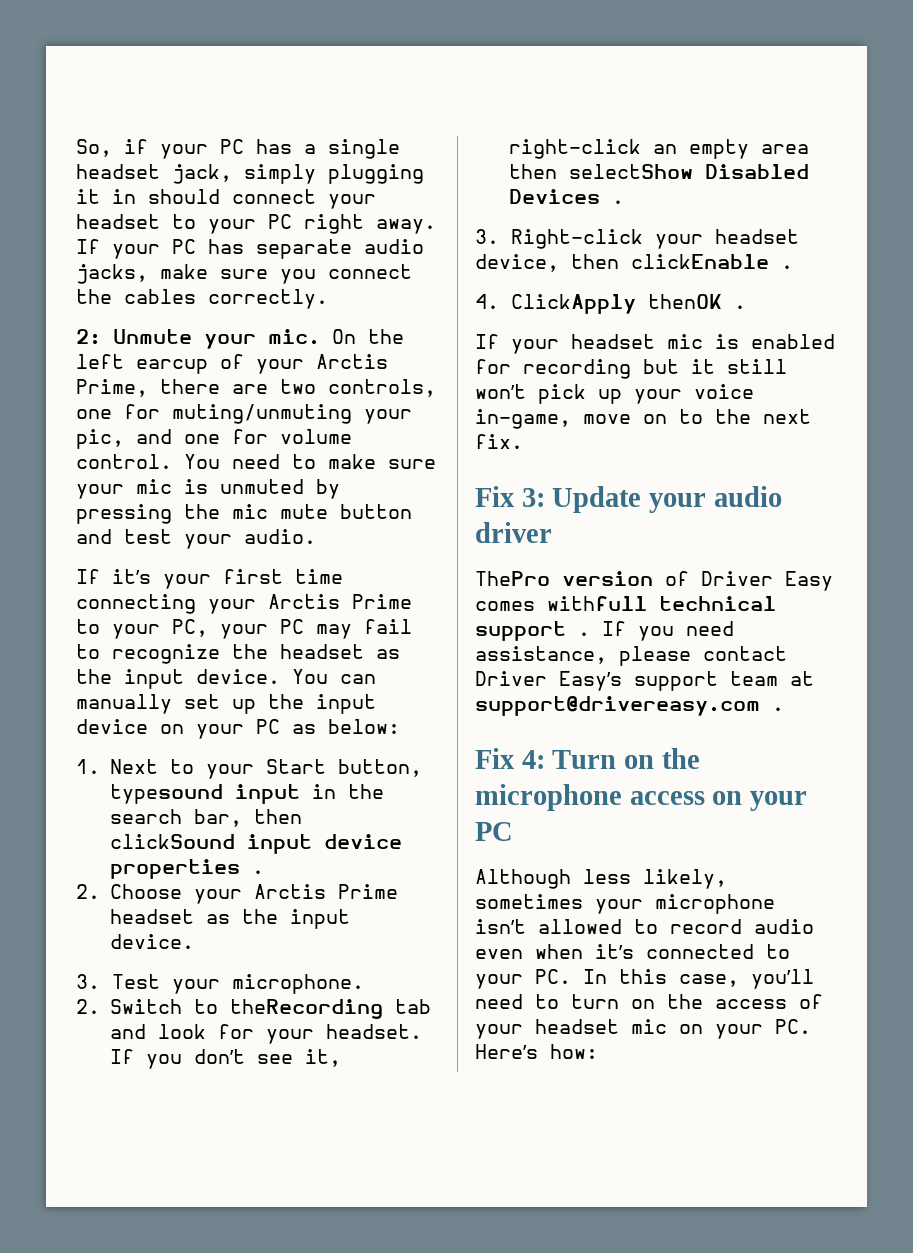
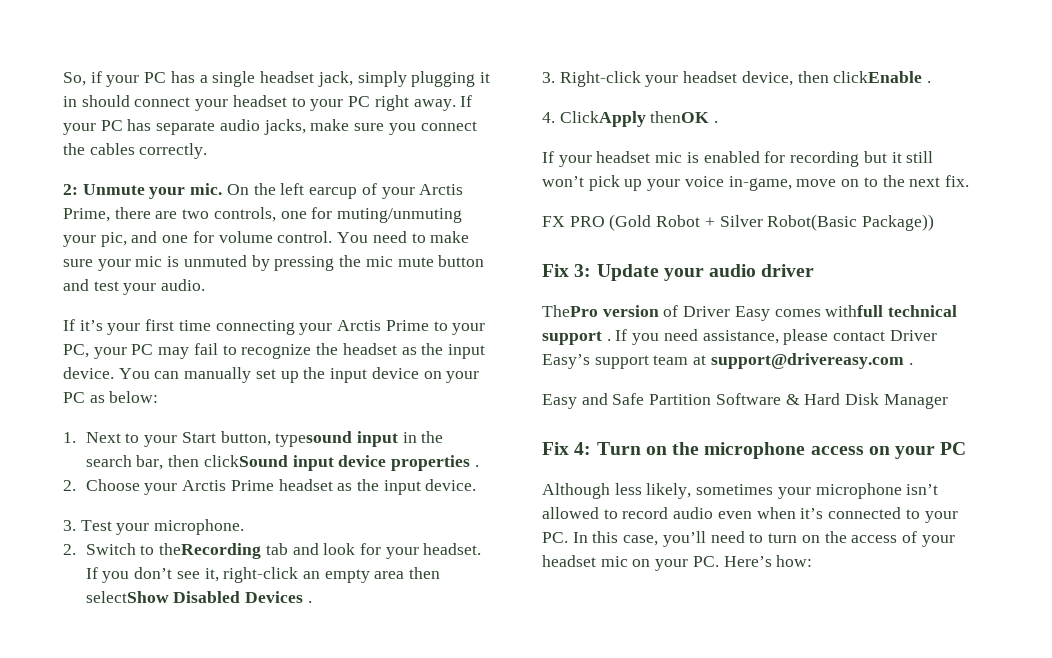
(523, 441) none -> [542,214,935,231] // FX PRO (Gold Robot + Silver Robot(Basic Package))
(784, 709) none -> [542,393,948,409] // Easy and Safe Partition Software & Hard Disk Manager

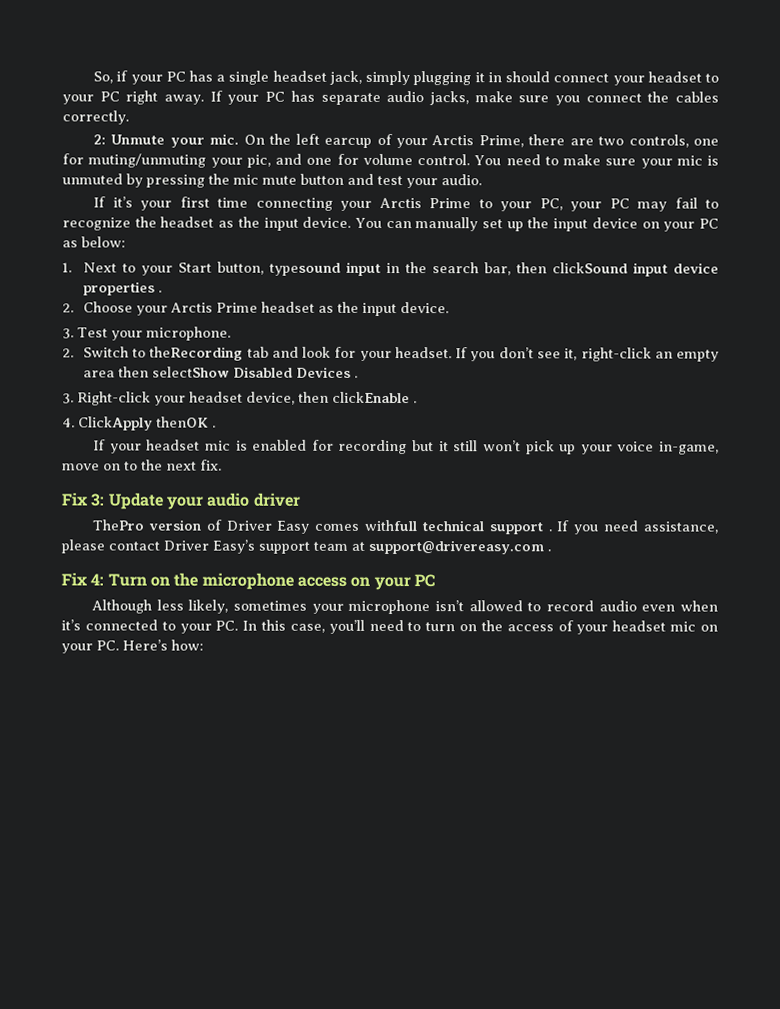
[542,214,935,231] // FX PRO (Gold Robot + Silver Robot(Basic Package)) -> (222, 465) none
[542,393,948,409] // Easy and Safe Partition Software & Hard Disk Manager -> (551, 550) none

